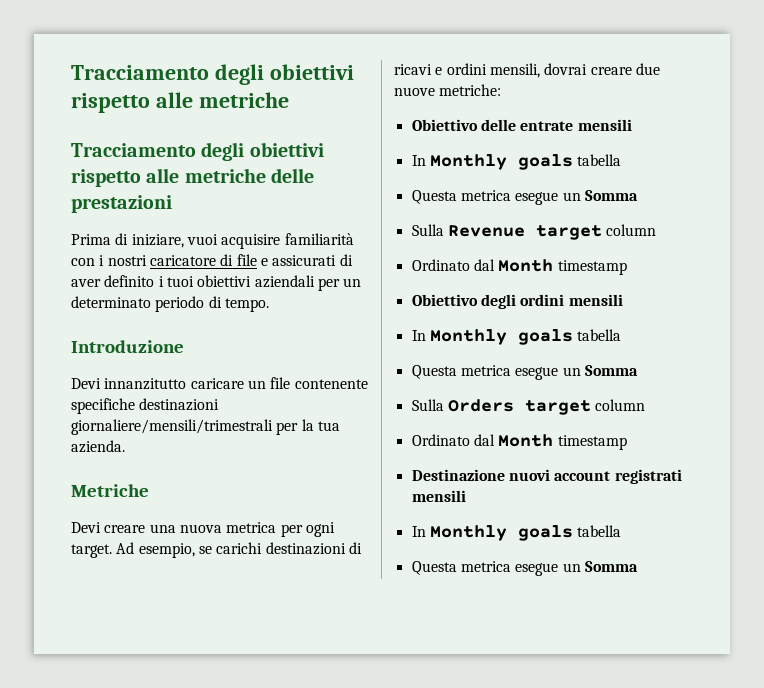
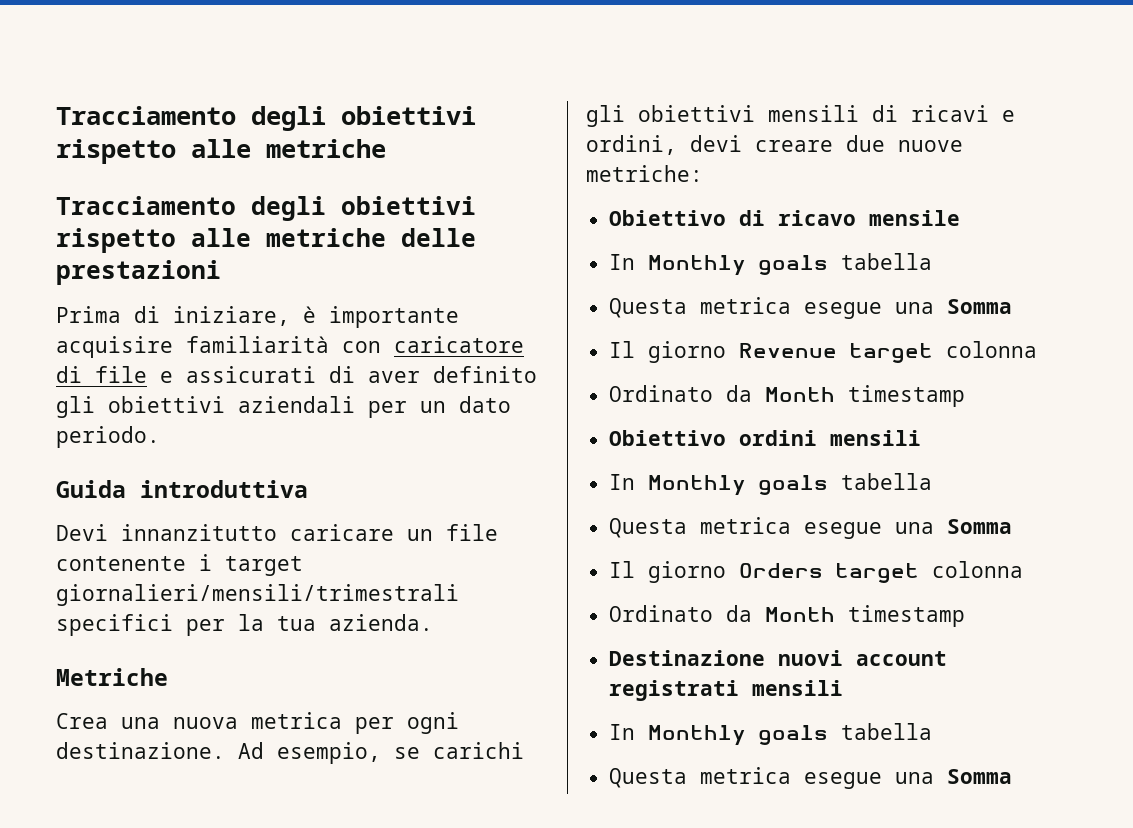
[186,234,218,245] vuoi -> [303,306,459,328] è importante
[99,255,147,266] i nostri -> (381, 347) none
[158,276,194,287] i tuoi -> [56,396,95,418] gli
[71,296,269,312] [71,340,184,353] determinato periodo di tempo. // Introduzione -> [459,396,511,413] [56,426,160,448] [56,480,308,498] dato periodo. // Guida introduttiva
[71,398,220,414] [71,419,273,435] specifiche destinazioni giornaliere/mensili/trimestrali -> [199,554,303,576] [56,584,459,606] [56,614,173,636] i target giornalieri/mensili/trimestrali specifici
[71,522,146,533] Devi creare -> [56,713,108,729] Crea
[71,544,112,558] target. -> [56,742,225,759] destinazione.
[265,542,362,555] [394,63,588,78] destinazioni di ricavi e ordini mensili, dovrai -> [586,105,1015,127] [586,135,742,155] gli obiettivi mensili di ricavi e ordini, devi
[480,119,632,131] [411,154,622,170] [411,190,638,205] [411,224,444,236] delle entrate mensili // In Monthly goals tabella // Questa metrica esegue un Somma // Sulla -> [739,210,961,226] [609,253,933,276] [609,297,1013,319] [609,341,727,363] di ricavo mensile // In Monthly goals tabella // Questa metrica esegue una Somma // Il giorno
[606,224,657,236] [411,259,495,271] column // Ordinato dal -> [946,341,1038,358] [609,385,753,402] colonna // Ordinato da
[480,294,516,309] degli -> (727, 438) none
[562,365,638,376] [411,399,444,411] un Somma // Sulla -> [895,519,1013,534] [609,561,727,583] una Somma // Il giorno
[595,399,646,411] [411,434,495,446] column // Ordinato dal -> [932,561,1024,578] [609,605,753,622] colonna // Ordinato da
[562,563,581,572] un -> [895,772,935,784] una

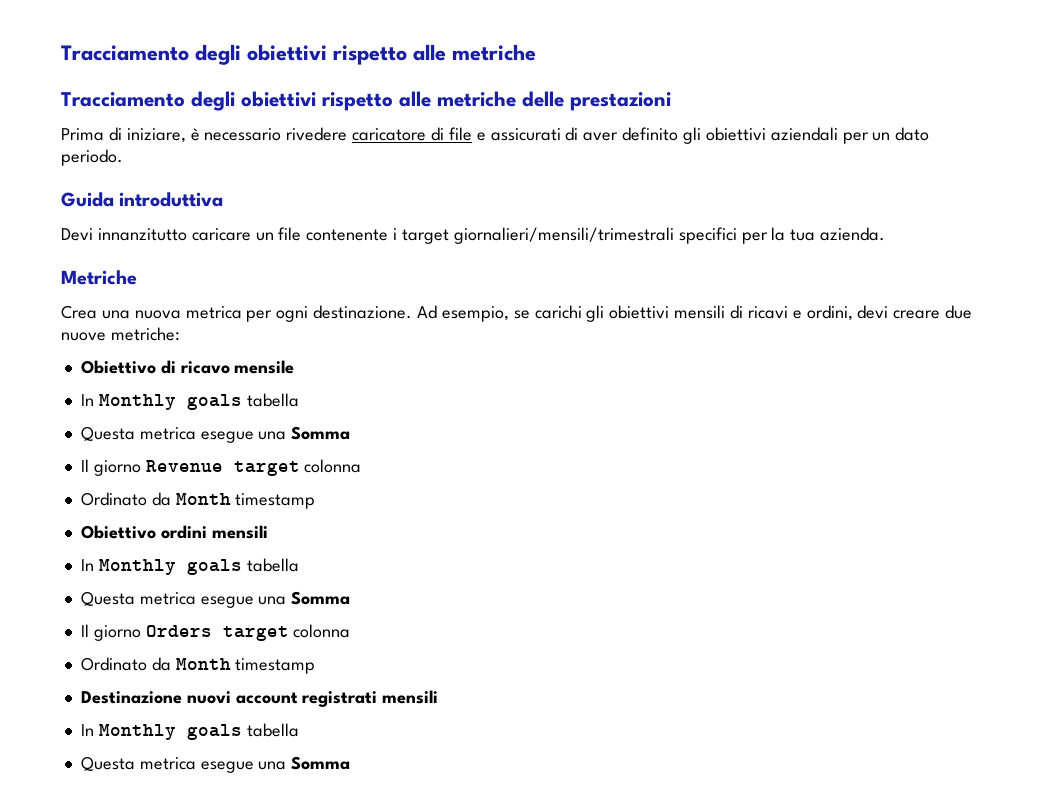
[329,306,459,328] [56,336,381,358] importante acquisire familiarità con -> [204,127,348,141] necessario rivedere

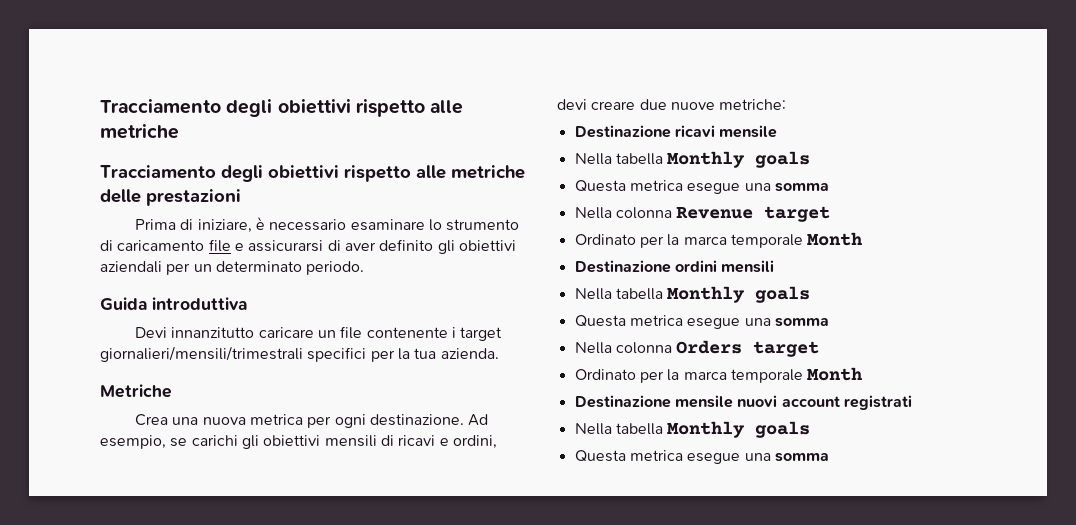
[286,127,445,141] rivedere caricatore di -> [350,219,520,231] [100,240,205,251] esaminare lo strumento di caricamento
[490,128,561,141] assicurati -> [248,240,324,252] assicurarsi
[895,127,930,141] dato -> [215,261,302,272] determinato
[80,360,230,374] Obiettivo di ricavo -> [574,125,715,138] Destinazione ricavi
[80,393,299,410] [80,426,351,443] [80,459,141,476] In Monthly goals tabella // Questa metrica esegue una Somma // Il giorno -> [574,151,811,168] [574,180,829,194] [574,207,672,219] Nella tabella Monthly goals // Questa metrica esegue una somma // Nella colonna
[304,459,362,473] [80,492,316,509] [80,525,156,539] colonna // Ordinato da Month timestamp // Obiettivo -> [574,232,864,248] [574,260,671,273] // Ordinato per la marca temporale Month // Destinazione
[80,558,299,575] [80,591,351,608] [80,624,141,641] In Monthly goals tabella // Questa metrica esegue una Somma // Il giorno -> [574,286,811,303] [574,315,829,329] [574,342,672,354] Nella tabella Monthly goals // Questa metrica esegue una somma // Nella colonna
[293,624,351,638] [80,657,316,674] [80,691,182,704] colonna // Ordinato da Month timestamp // Destinazione -> [574,367,864,383] [574,395,733,408] // Ordinato per la marca temporale Month // Destinazione mensile
[382,690,439,704] [80,723,299,740] [80,756,351,773] mensili // In Monthly goals tabella // Questa metrica esegue una Somma -> [574,421,811,438] [574,450,829,464] // Nella tabella Monthly goals // Questa metrica esegue una somma

